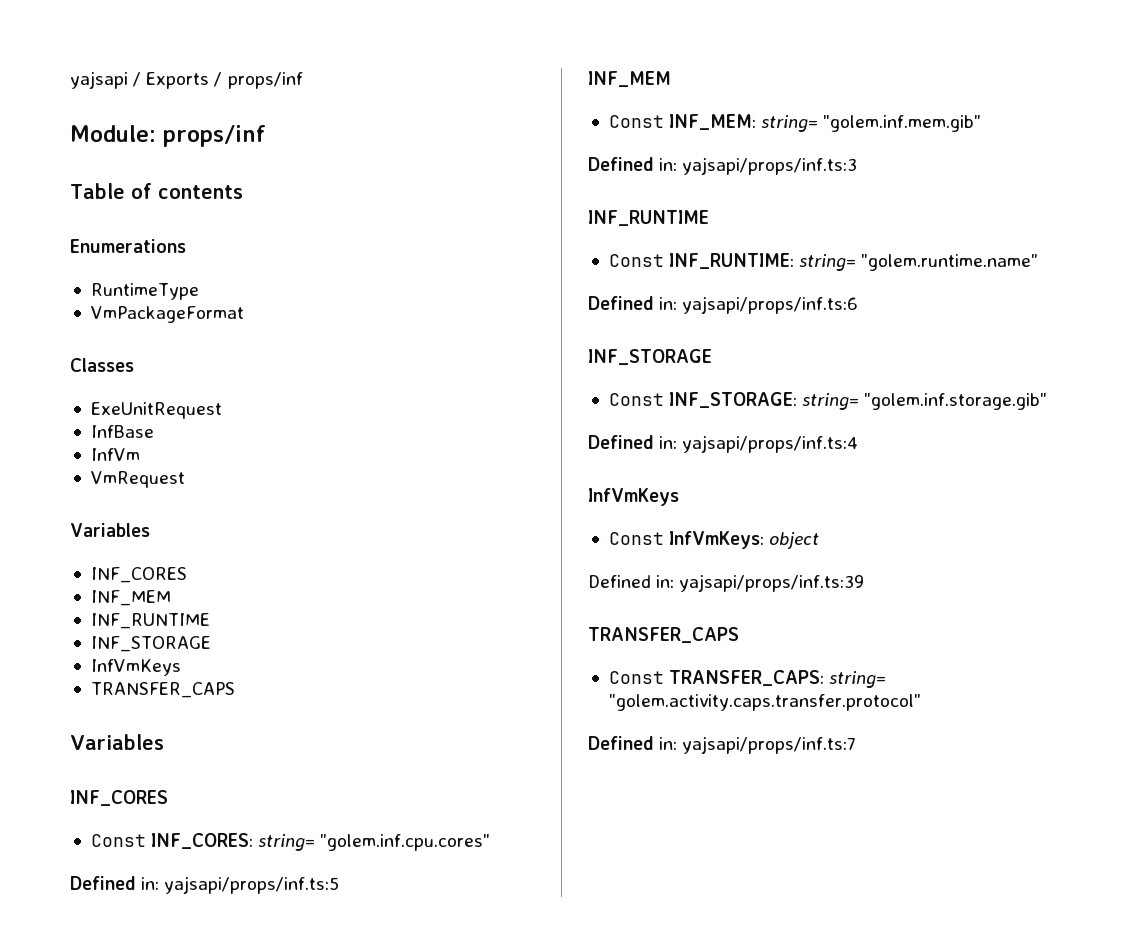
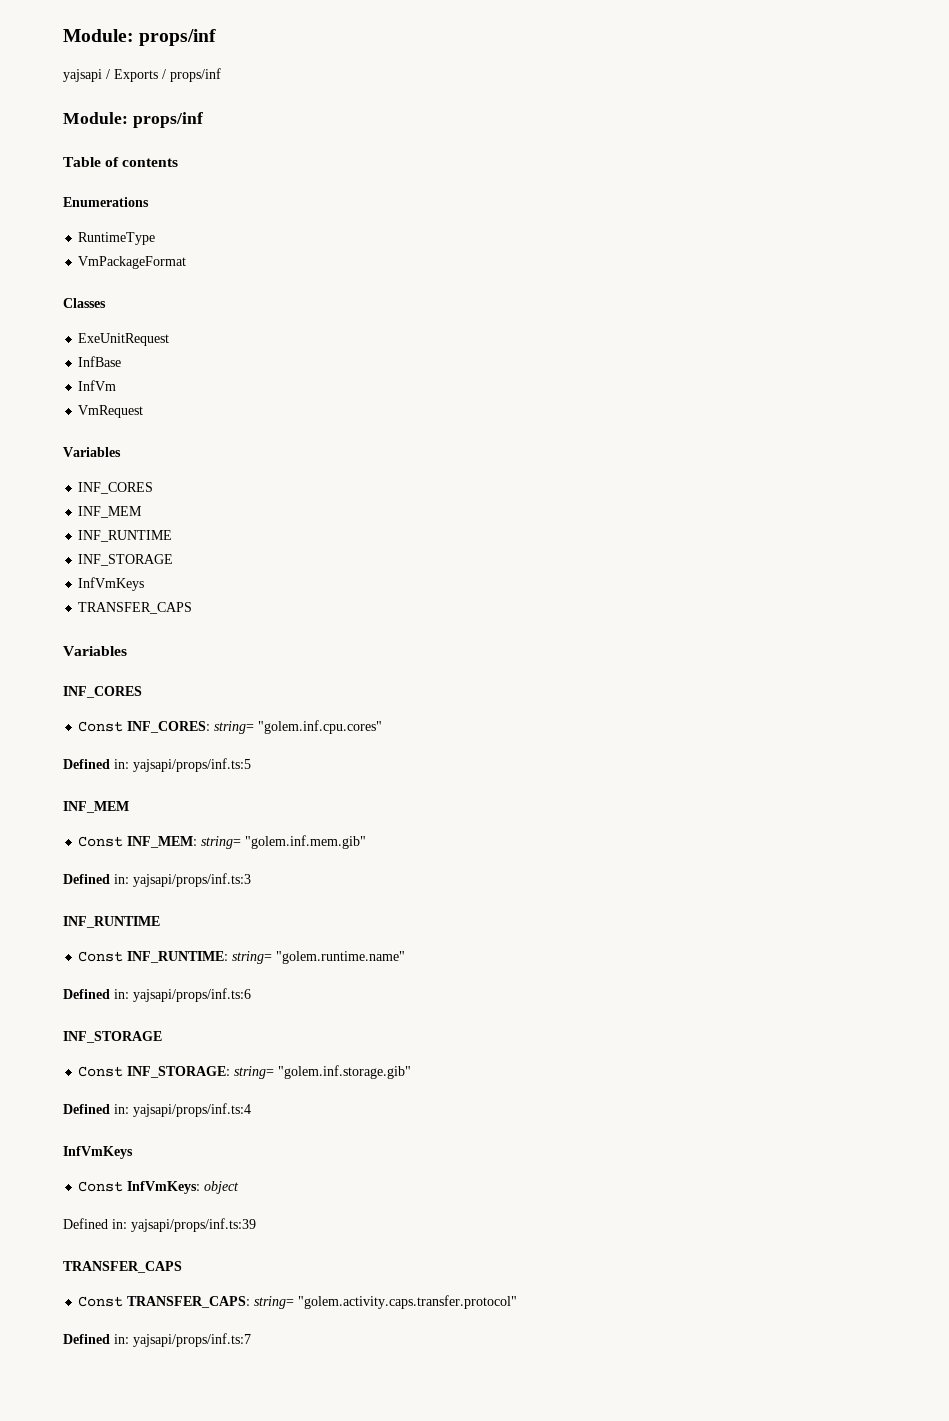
(70, 80) none -> [63,29,217,46] Module: props/inf //

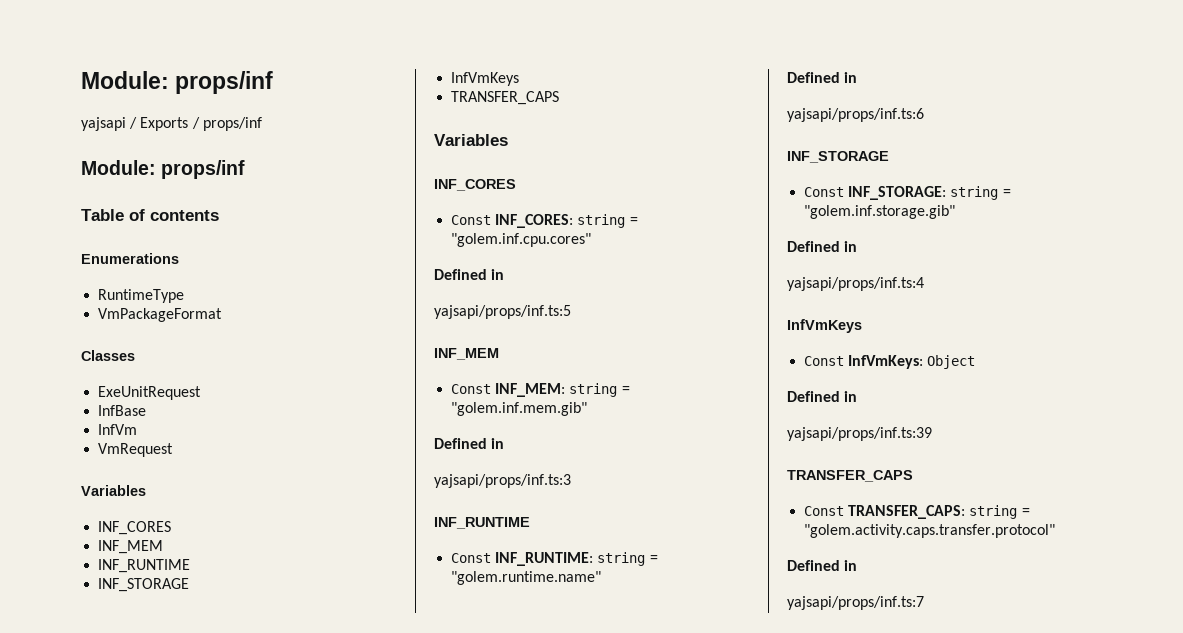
[214,721,255,734] string= -> [577,214,638,228] string =
[114,759,129,769] in: -> [491,269,505,280] in //
[201,836,242,849] string= -> [569,383,630,397] string =
[114,874,129,884] in: -> [491,438,505,449] in //
[232,951,273,964] string= -> [597,552,658,566] string =
[114,989,129,999] in: -> [844,72,858,83] in //
[234,1066,275,1079] string= -> [950,186,1011,200] string =
[114,1104,129,1114] in: -> [844,241,858,252] in //
[204,1181,240,1194] [63,1218,127,1229] object // Defined in: -> [927,355,976,369] [787,391,858,402] Object // Defined in //
[254,1296,295,1309] string= -> [969,505,1030,519] string =
[114,1334,129,1344] in: -> [844,560,858,571] in //

